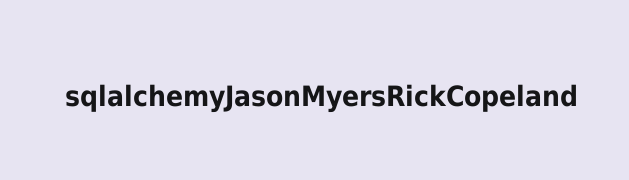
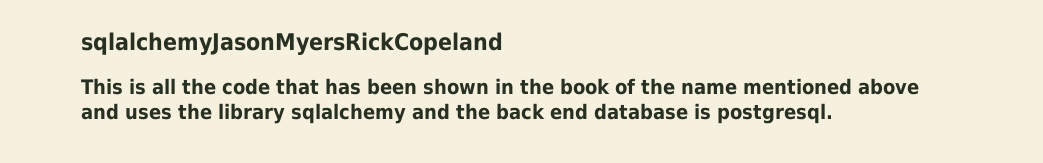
(578, 98) none -> [81,78,919,95] [81,103,833,124] // This is all the code that has been shown in the book of the name mentioned above and uses the library sqlalchemy and the back end database is postgresql.

